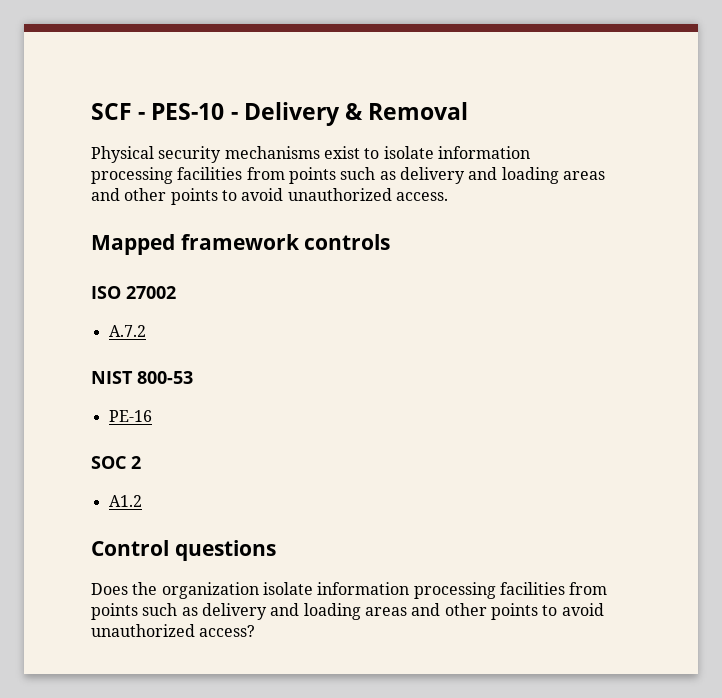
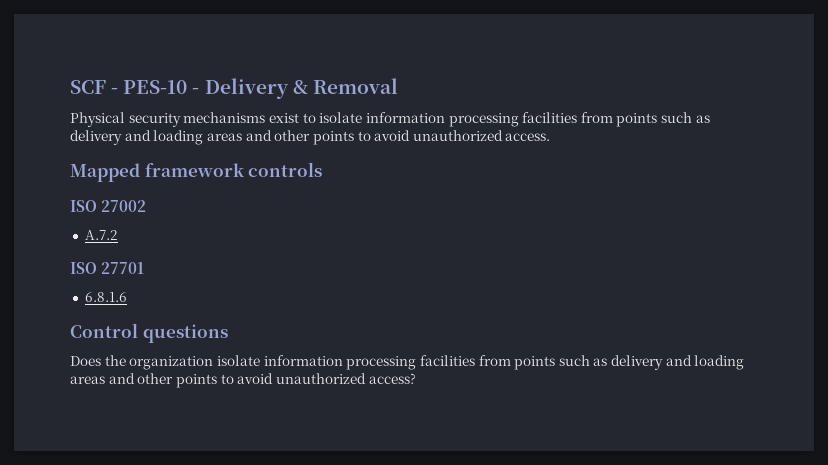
[91,371,193,384] [108,410,152,422] [91,456,141,469] [108,495,142,507] NIST 800-53 // PE-16 // SOC 2 // A1.2 -> [70,262,145,274] [84,292,127,302] ISO 27701 // 6.8.1.6

